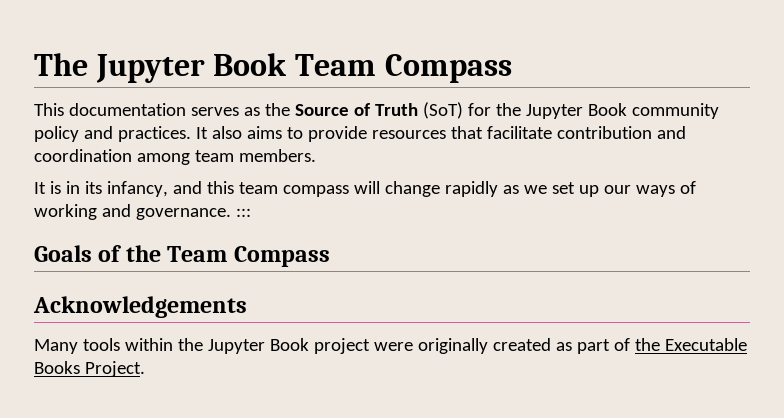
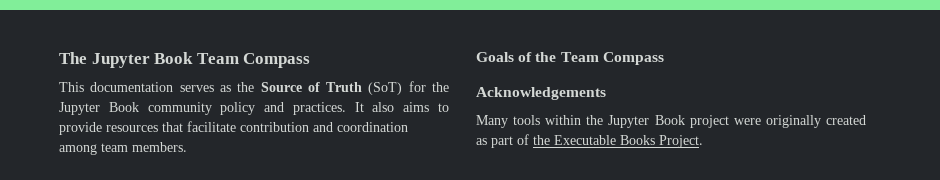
[34,181,696,197] [34,204,251,220] // It is in its infancy, and this team compass will change rapidly as we set up our ways of working and governance. ::: -> (187, 147) none

